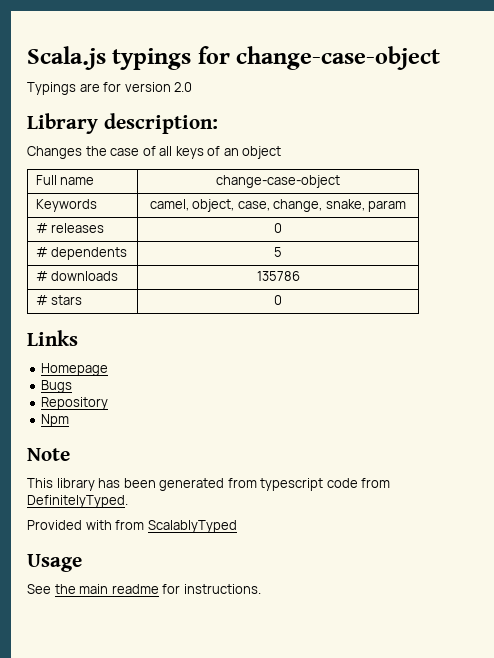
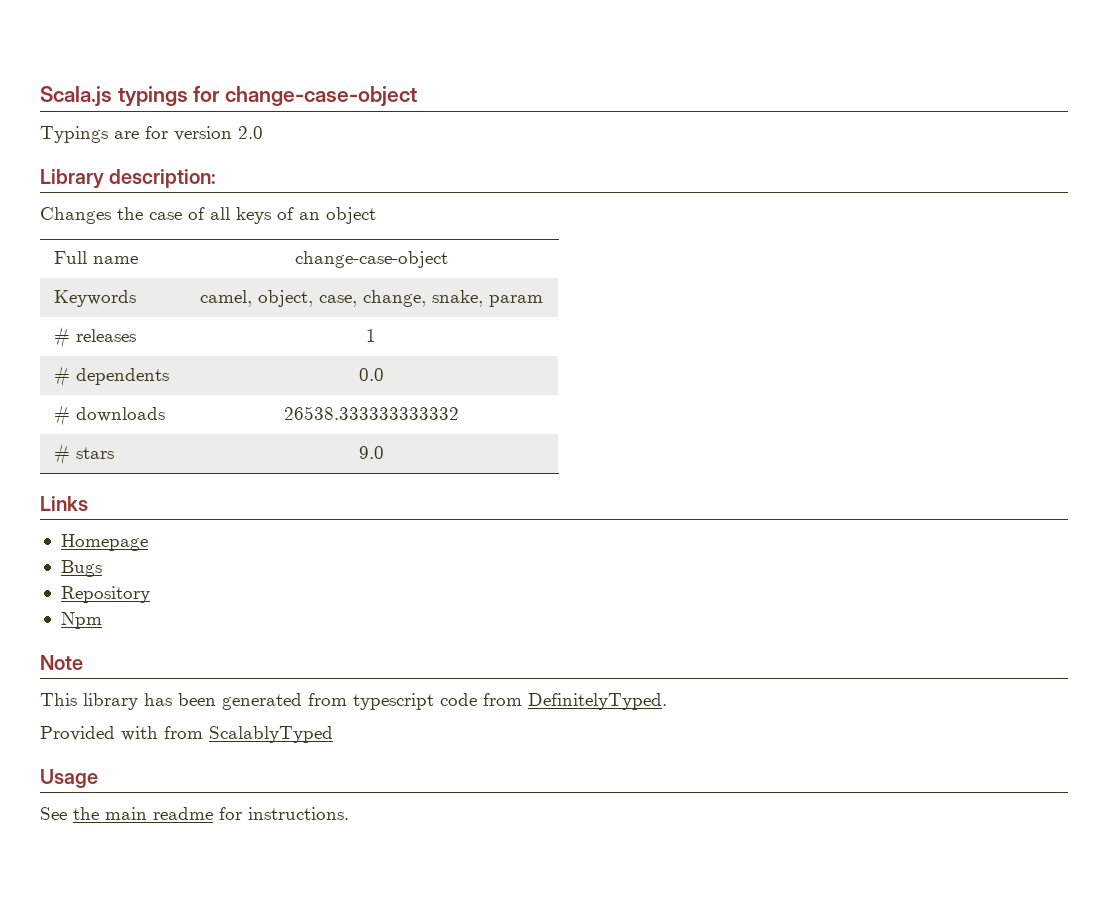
[274,223,282,233] 0 -> [366,329,376,342] 1
[274,247,282,257] 5 -> [358,368,384,381] 0.0
[256,271,300,281] 135786 -> [283,406,459,420] 26538.333333333332
[274,295,282,305] 0 -> [358,446,384,459] 9.0

